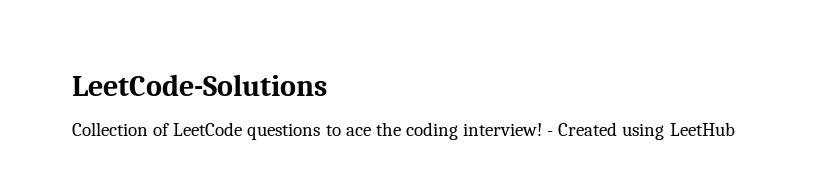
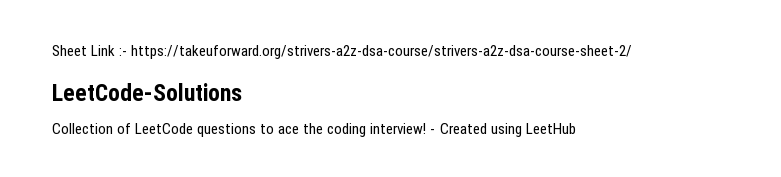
(72, 85) none -> [52,45,633,59] Sheet Link :- https://takeuforward.org/strivers-a2z-dsa-course/strivers-a2z-dsa-course-sheet-2/ //

